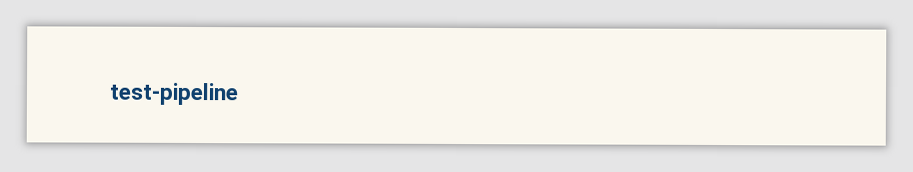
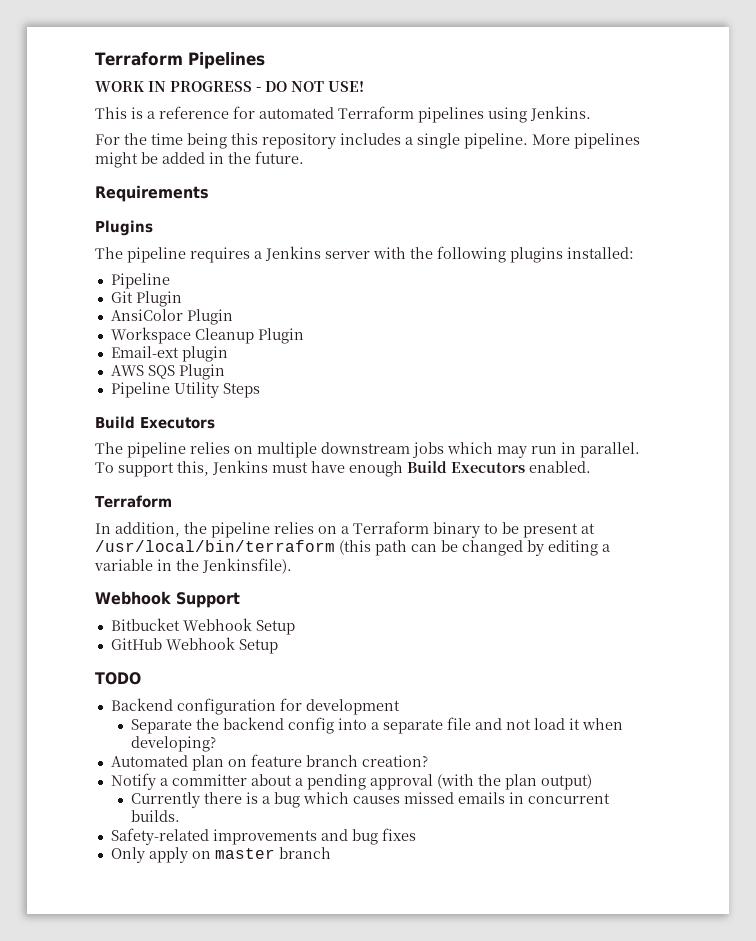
[109,82,239,106] test-pipeline -> [95,52,265,69] [95,81,364,92] [95,106,591,123] [95,133,640,149] [95,151,304,168] [95,185,209,202] [95,220,153,236] [95,246,634,263] [110,273,170,289] [110,291,182,307] [110,309,233,325] [110,327,304,344] [110,346,228,362] [110,364,225,380] [110,382,260,398] [95,416,215,429] [95,442,640,458] [95,460,591,477] [95,495,172,508] [95,521,595,538] [95,540,610,556] [94,558,292,574] [95,591,240,608] [110,618,295,635] [110,637,278,654] [95,672,141,685] [110,698,400,715] [130,717,623,734] [130,736,216,752] [110,754,428,771] [110,773,592,790] [130,792,610,808] [130,810,180,822] [110,828,416,845] [110,847,331,863] Terraform Pipelines // WORK IN PROGRESS - DO NOT USE! // This is a reference for automated Terraform pipelines using Jenkins. // For the time being this repository includes a single pipeline. More pipelines might be added in the future. // Requirements // Plugins // The pipeline requires a Jenkins server with the following plugins installed: // Pipeline // Git Plugin // AnsiColor Plugin // Workspace Cleanup Plugin // Email-ext plugin // AWS SQS Plugin // Pipeline Utility Steps // Build Executors // The pipeline relies on multiple downstream jobs which may run in parallel. To support this, Jenkins must have enough Build Executors enabled. // Terraform // In addition, the pipeline relies on a Terraform binary to be present at /usr/local/bin/terraform (this path can be changed by editing a variable in the Jenkinsfile). // Webhook Support // Bitbucket Webhook Setup // GitHub Webhook Setup // TODO // Backend configuration for development // Separate the backend config into a separate file and not load it when developing? // Automated plan on feature branch creation? // Notify a committer about a pending approval (with the plan output) // Currently there is a bug which causes missed emails in concurrent builds. // Safety-related improvements and bug fixes // Only apply on master branch

